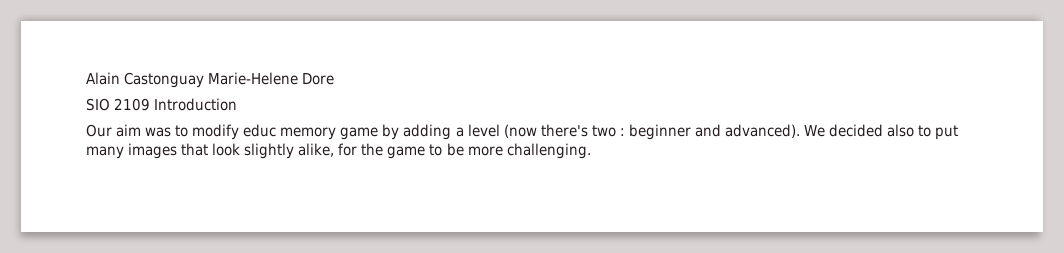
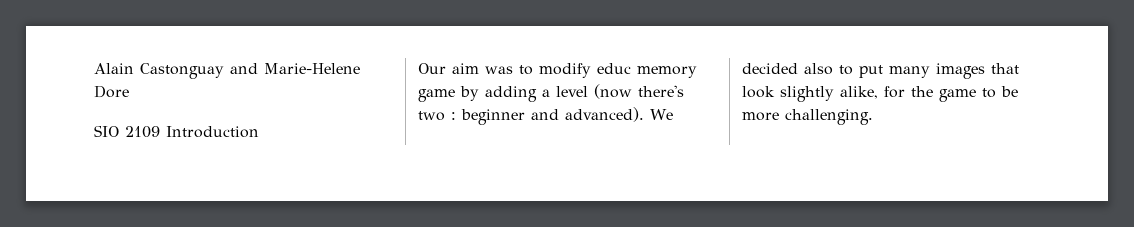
(205, 80) none -> [230,63,258,74] and

